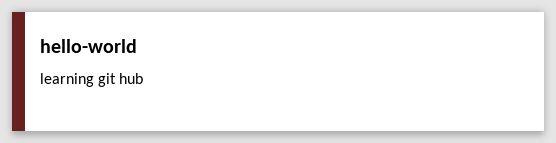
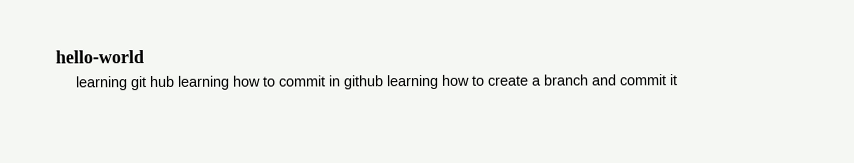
(144, 78) none -> [176,74,678,90] learning how to commit in github learning how to create a branch and commit it

